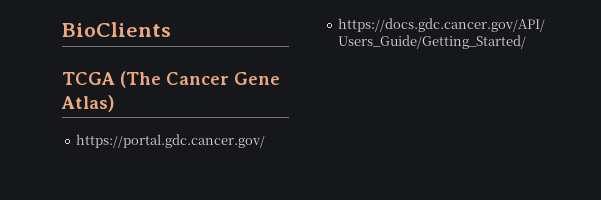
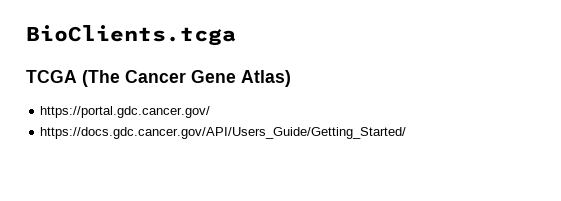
[62,22,171,37] BioClients -> [26,25,236,46] BioClients.tcga

